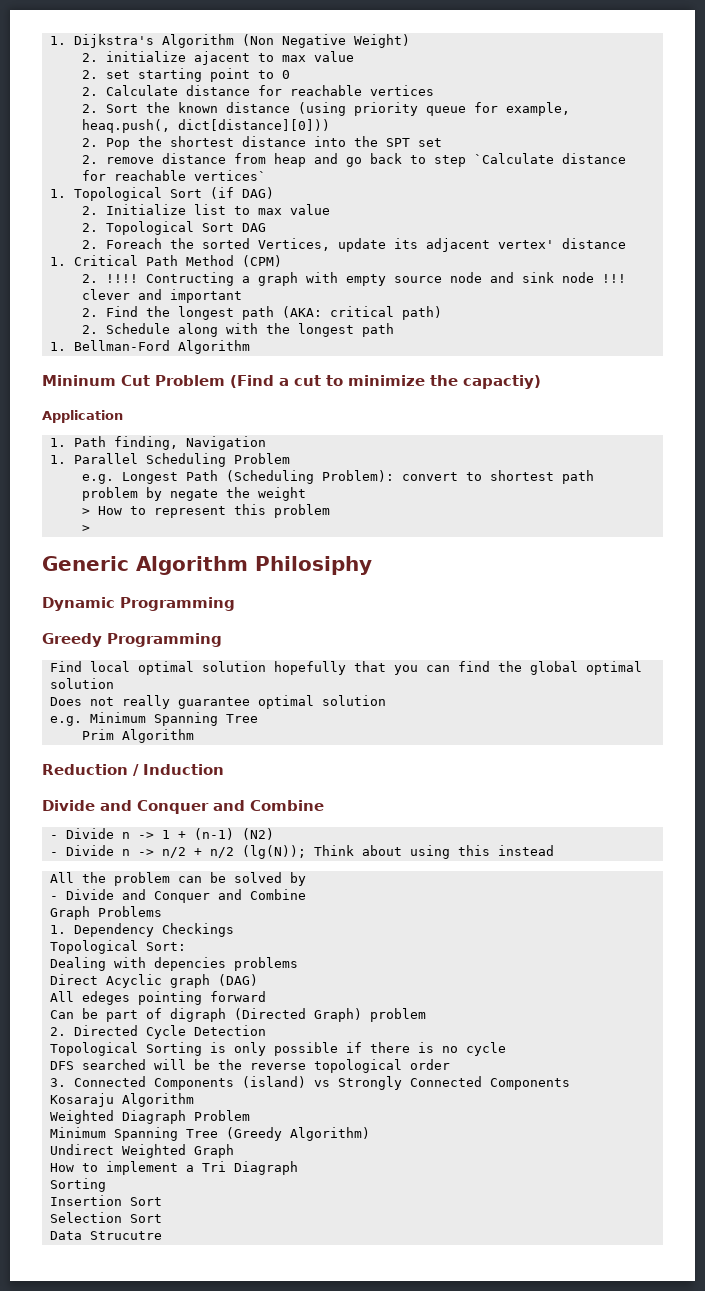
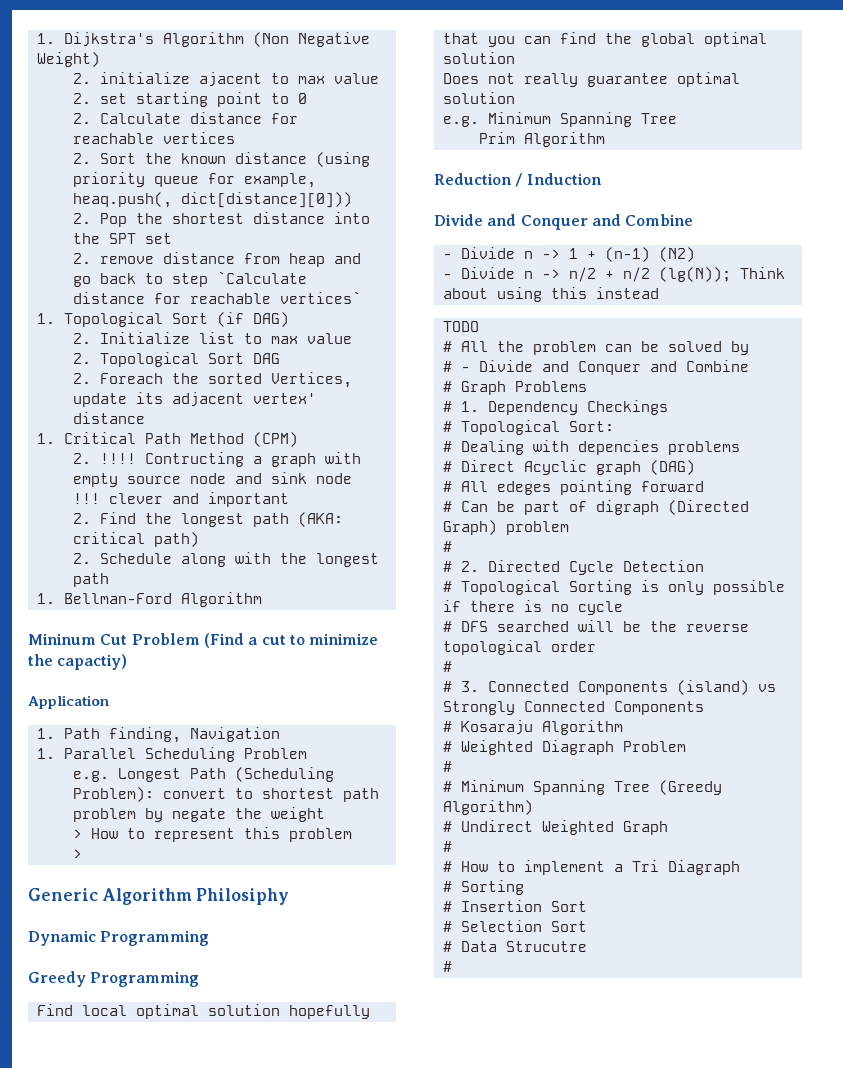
(554, 850) none -> [443,321,479,332] [443,341,452,352] TODO // #
(306, 879) none -> [443,361,452,372] #
(306, 894) none -> [443,381,452,392] #
(162, 911) none -> [443,401,452,412] #
(234, 930) none -> [443,421,452,432] #
(186, 946) none -> [443,441,452,452] #
(298, 964) none -> [443,461,452,472] #
(258, 980) none -> [443,481,452,492] #
(266, 996) none -> [443,501,452,512] #
(426, 1015) none -> [443,541,452,552] [443,561,452,572] # // #
(266, 1030) none -> [443,581,452,592] #
(506, 1049) none -> [443,621,452,632] #
(450, 1064) none -> [443,661,452,672] [443,681,452,692] # // #
(570, 1084) none -> [443,721,452,732] #
(194, 1100) none -> [443,741,452,752] #
(250, 1115) none -> [443,761,452,772] [443,781,452,792] # // #
(370, 1134) none -> [443,821,452,832] #
(234, 1151) none -> [443,841,452,852] [443,861,452,872] # // #
(298, 1168) none -> [443,881,452,892] #
(106, 1185) none -> [443,901,452,912] #
(162, 1201) none -> [443,921,452,932] #
(162, 1218) none -> [443,941,452,952] #
(162, 1235) none -> [443,961,452,972] // #

